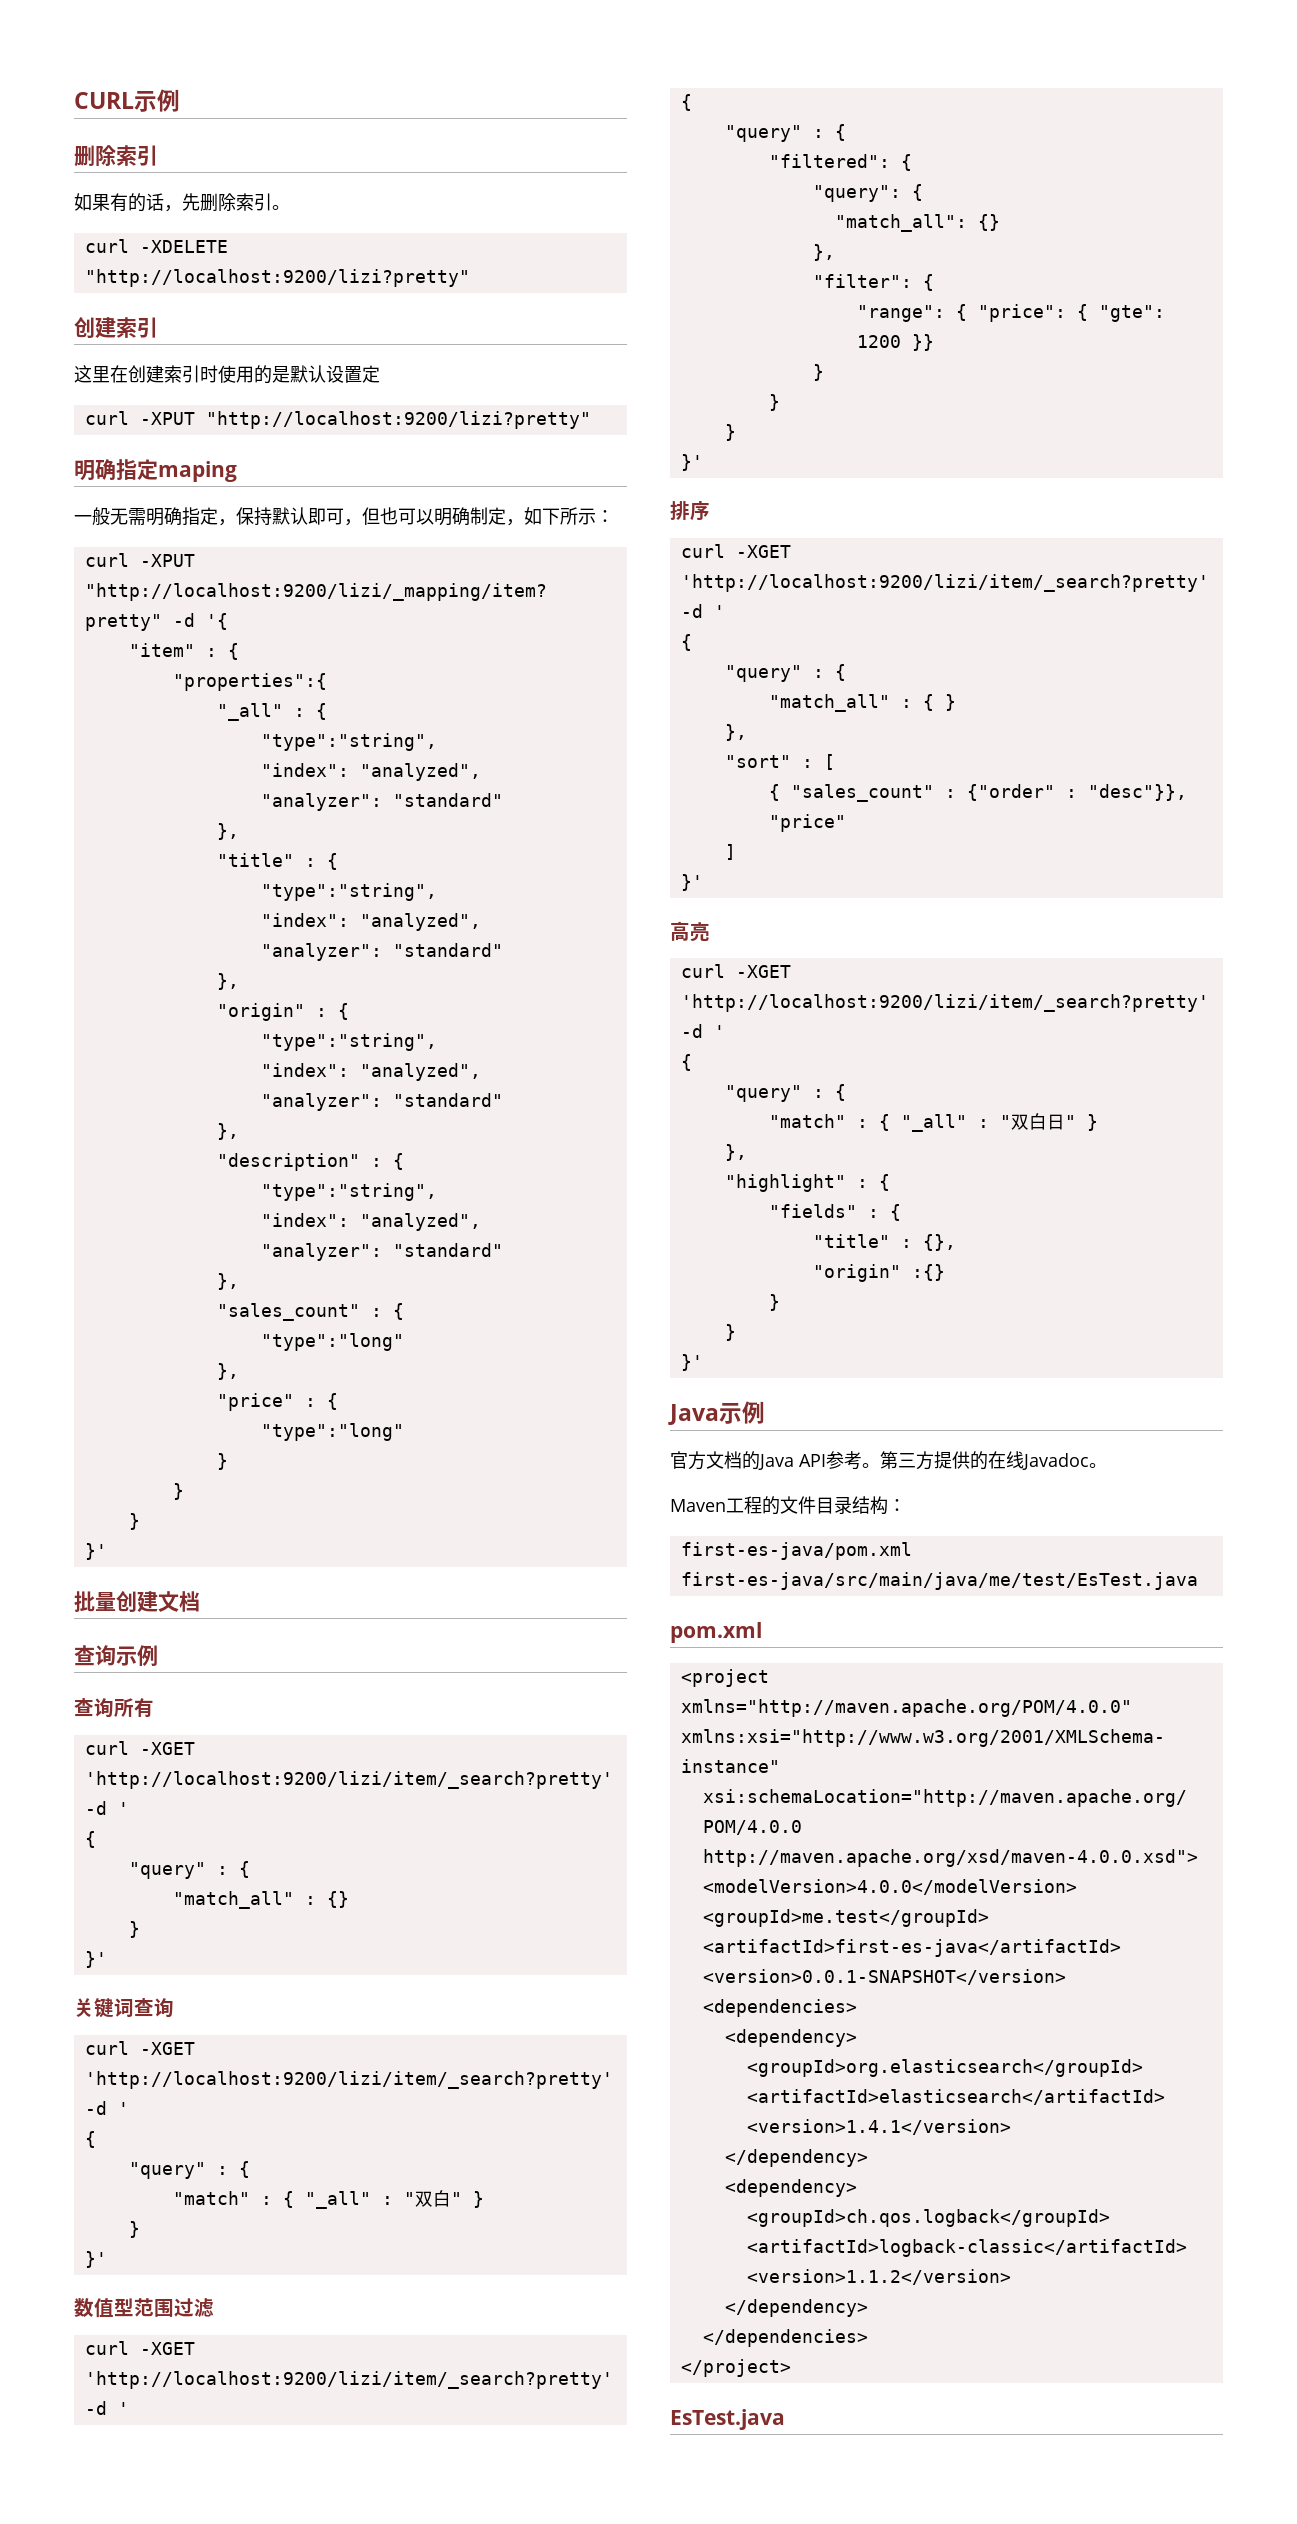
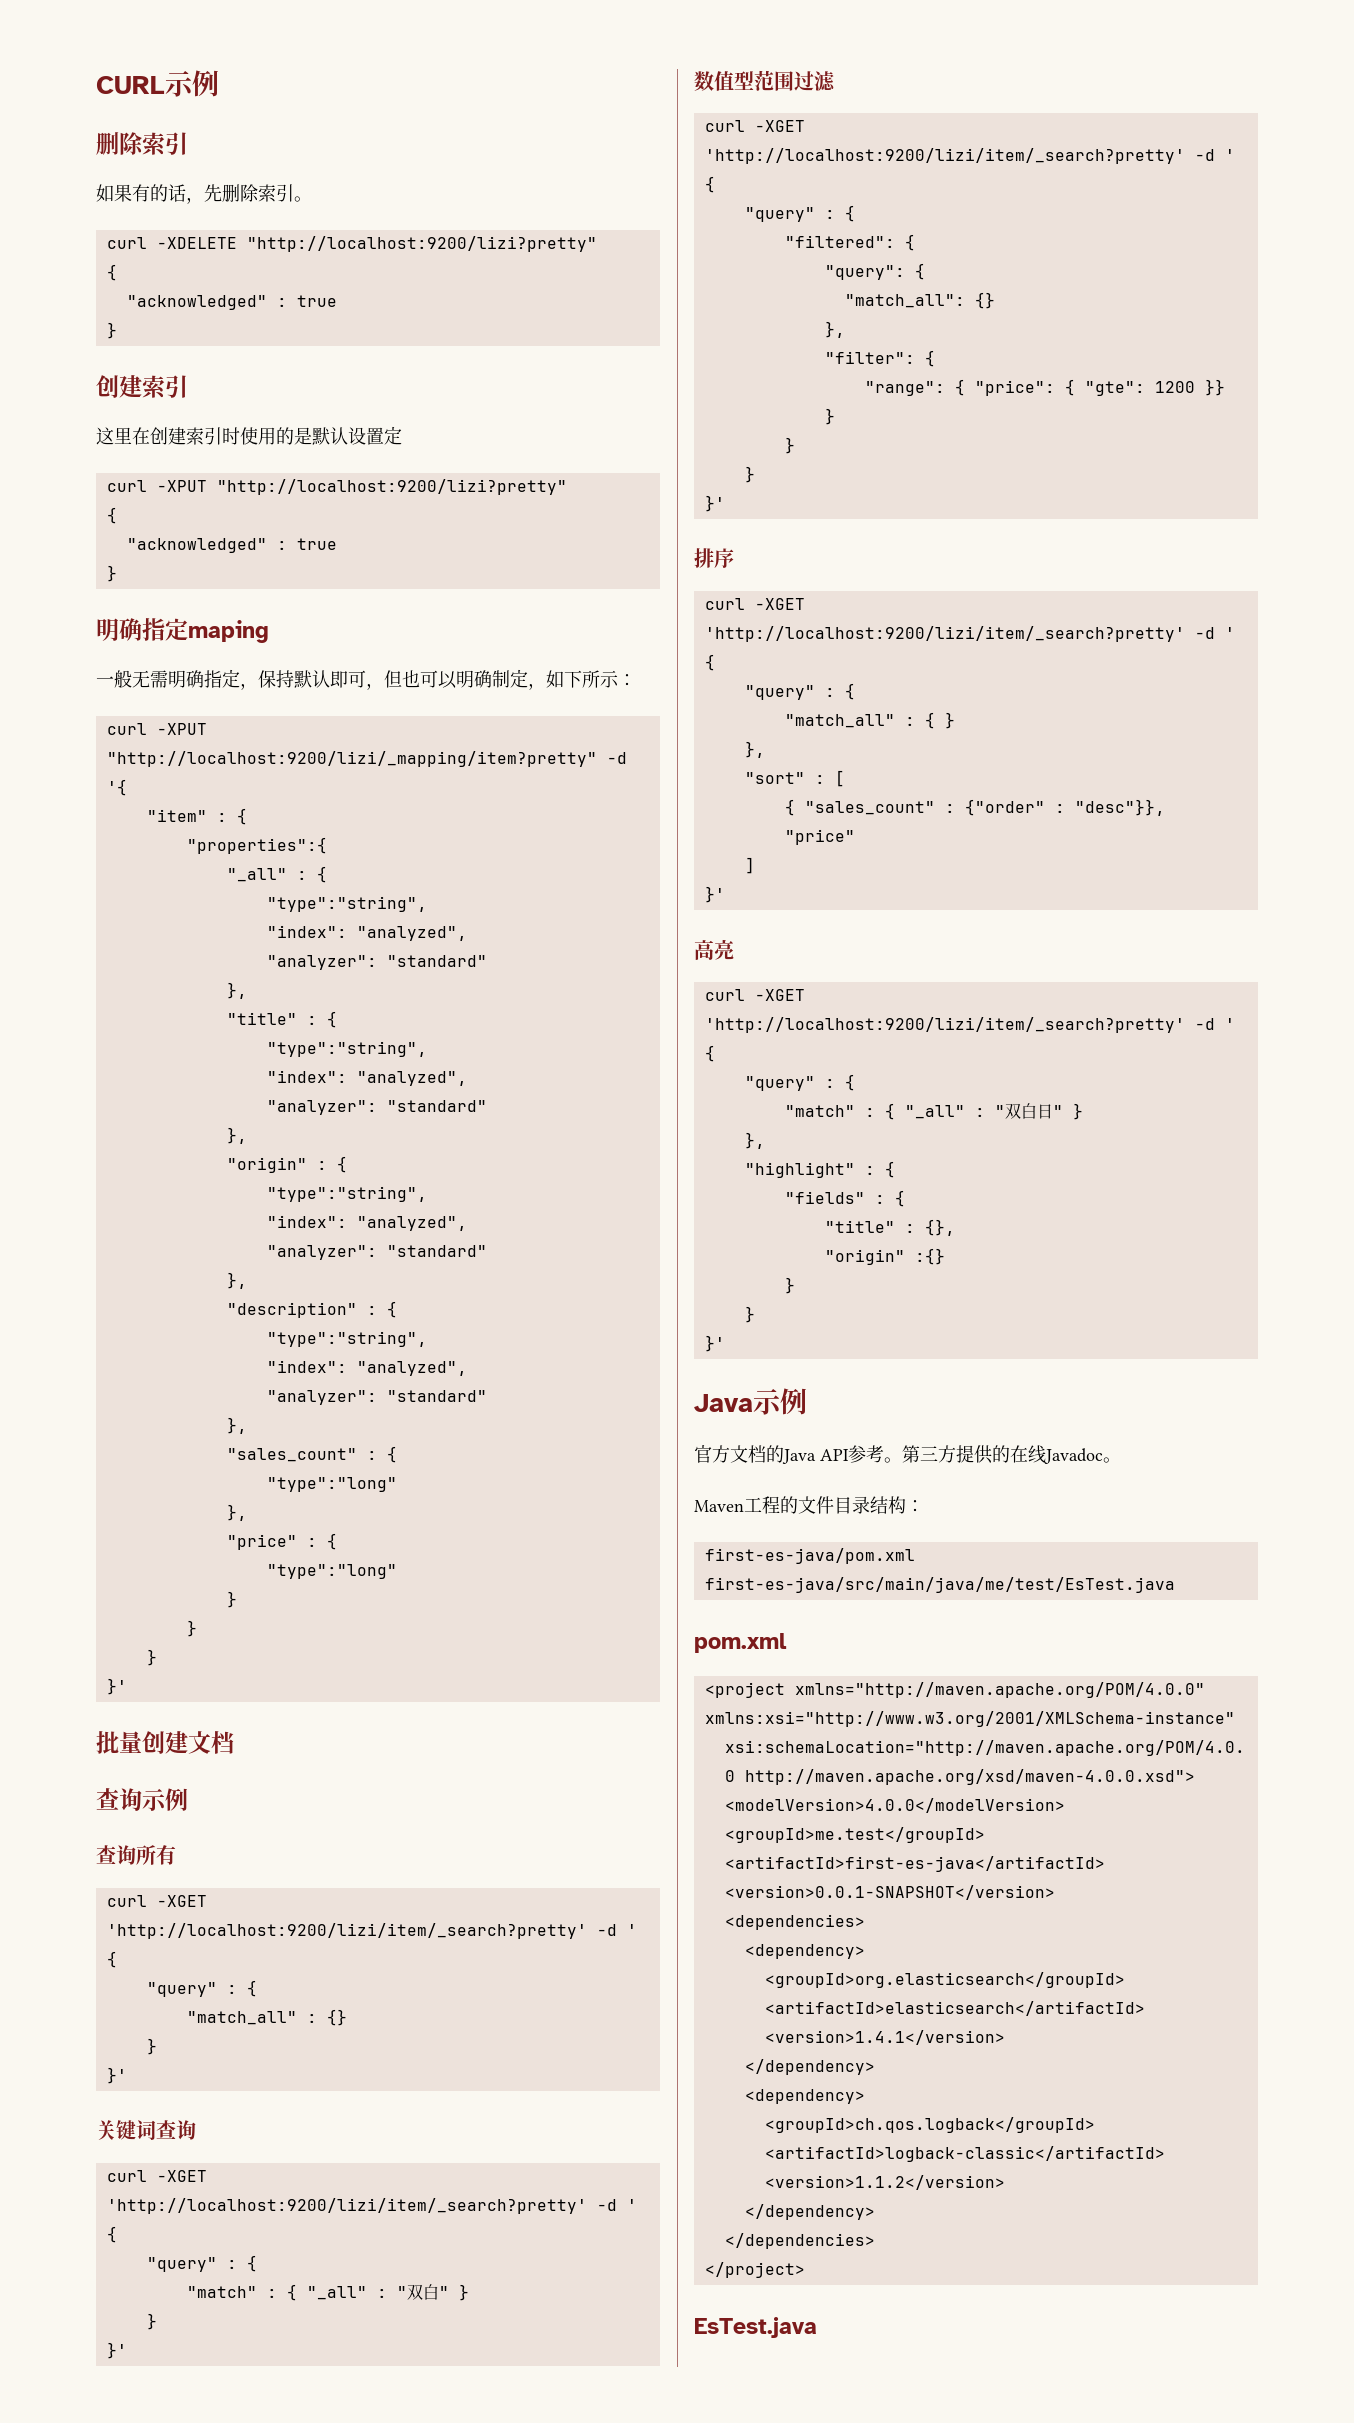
(470, 278) none -> [106,264,117,281] [126,295,337,310] [106,322,117,339] // { // "acknowledged" : true // }
(591, 420) none -> [106,507,117,524] [126,538,337,553] [106,565,117,582] // { // "acknowledged" : true // }

